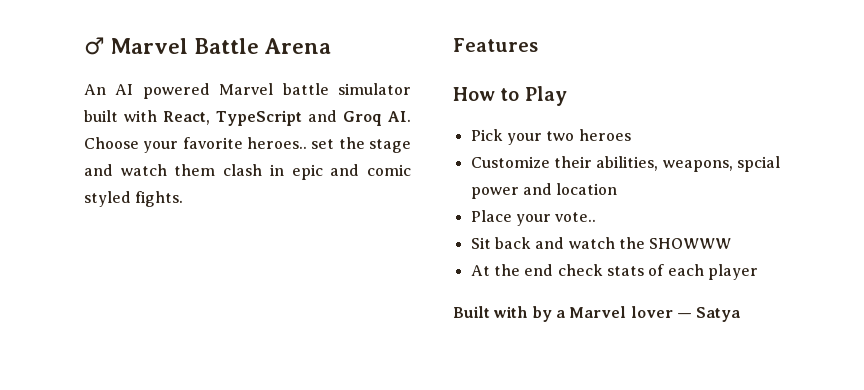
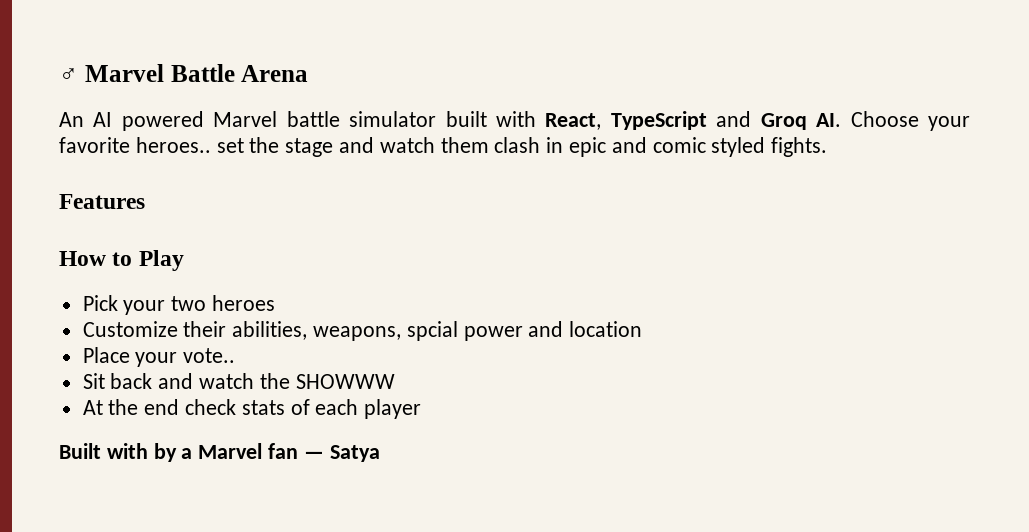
[630,306,673,318] lover -> [268,443,299,459] fan

